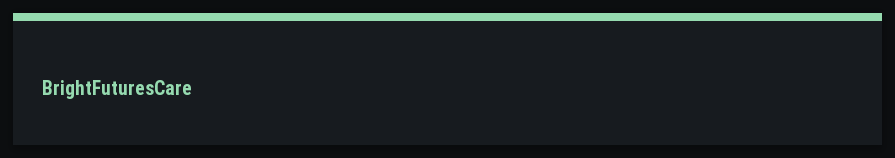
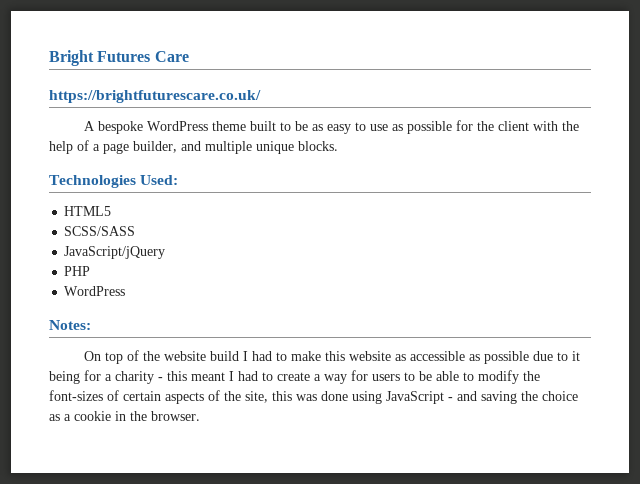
[42,80,192,99] BrightFuturesCare -> [49,50,189,66] [49,90,261,103] [84,120,580,134] [49,140,338,154] [49,175,179,188] [64,206,112,216] [64,226,136,236] [64,246,166,259] [64,266,91,276] [64,286,126,296] [49,320,91,330] [84,350,581,364] [49,370,540,384] [49,390,578,404] [49,411,200,421] Bright Futures Care // https://brightfuturescare.co.uk/ // A bespoke WordPress theme built to be as easy to use as possible for the client with the help of a page builder, and multiple unique blocks. // Technologies Used: // HTML5 // SCSS/SASS // JavaScript/jQuery // PHP // WordPress // Notes: // On top of the website build I had to make this website as accessible as possible due to it being for a charity - this meant I had to create a way for users to be able to modify the font-sizes of certain aspects of the site, this was done using JavaScript - and saving the choice as a cookie in the browser.

